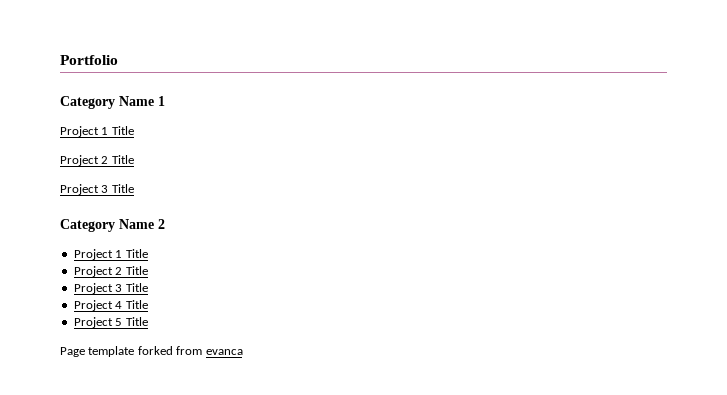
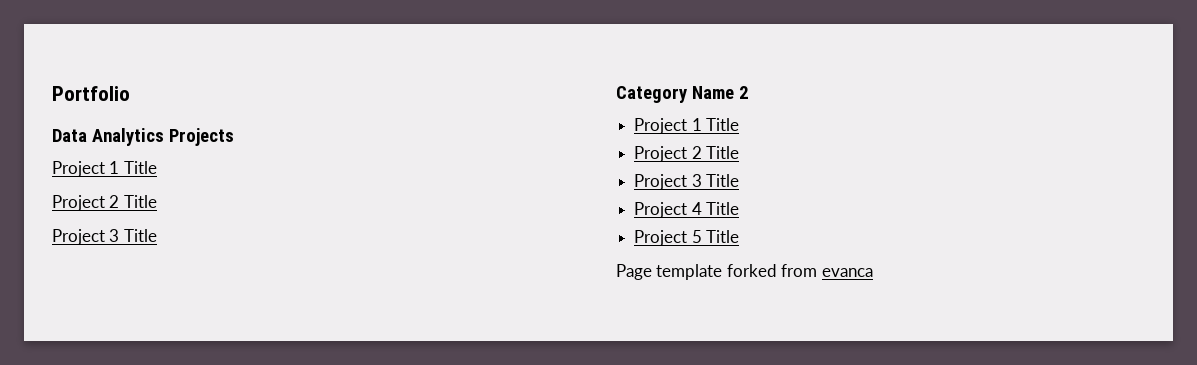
[60,96,165,109] Category Name 1 -> [52,128,234,146] Data Analytics Projects

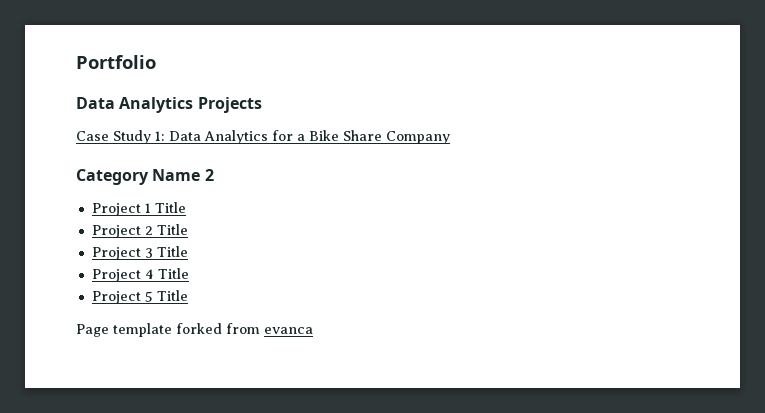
[52,161,157,177] [52,195,157,211] [52,229,157,245] Project 1 Title // Project 2 Title // Project 3 Title -> [76,130,450,144] Case Study 1: Data Analytics for a Bike Share Company

